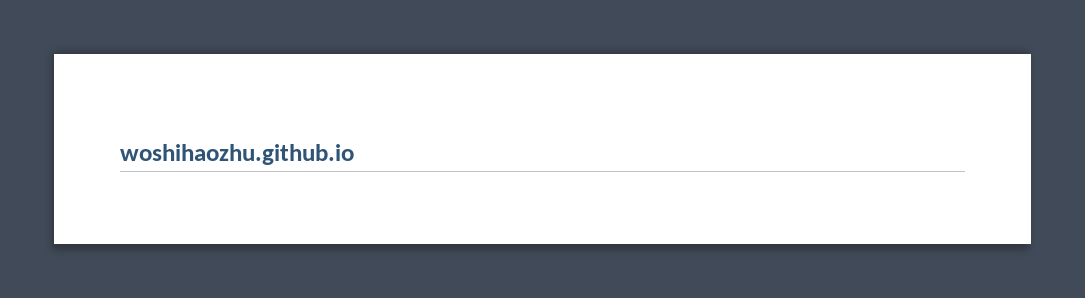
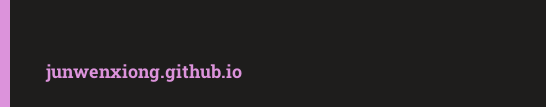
[120,144,354,165] woshihaozhu.github.io -> [45,64,242,82] junwenxiong.github.io

